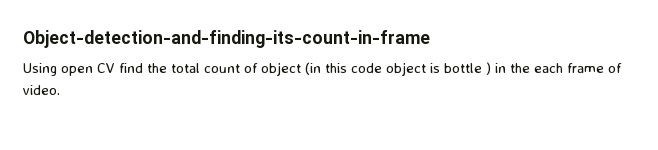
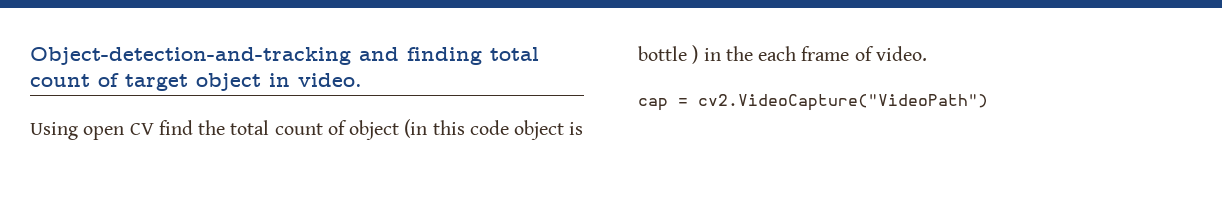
[23,30,430,48] Object-detection-and-finding-its-count-in-frame -> [30,47,539,65] [30,73,362,91] Object-detection-and-tracking and finding total count of target object in video.
(60, 90) none -> [638,94,988,111] // cap = cv2.VideoCapture("VideoPath")

